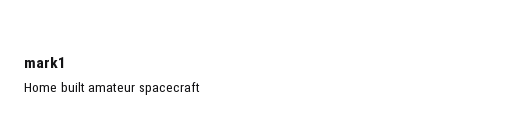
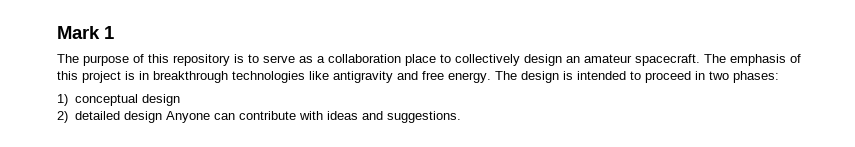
[24,57,66,68] [24,82,200,95] mark1 // Home built amateur spacecraft -> [57,26,114,39] [57,54,801,66] [57,71,779,83] [57,94,180,106] [57,111,461,123] Mark 1 // The purpose of this repository is to serve as a collaboration place to collectively design an amateur spacecraft. The emphasis of this project is in breakthrough technologies like antigravity and free energy. The design is intended to proceed in two phases: // 1) conceptual design // 2) detailed design Anyone can contribute with ideas and suggestions.

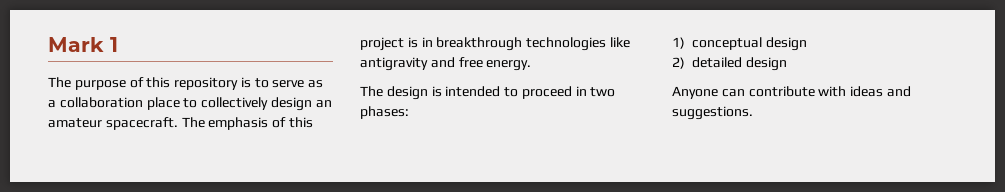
(491, 77) none -> (532, 65) //
(162, 117) none -> (788, 64) //

